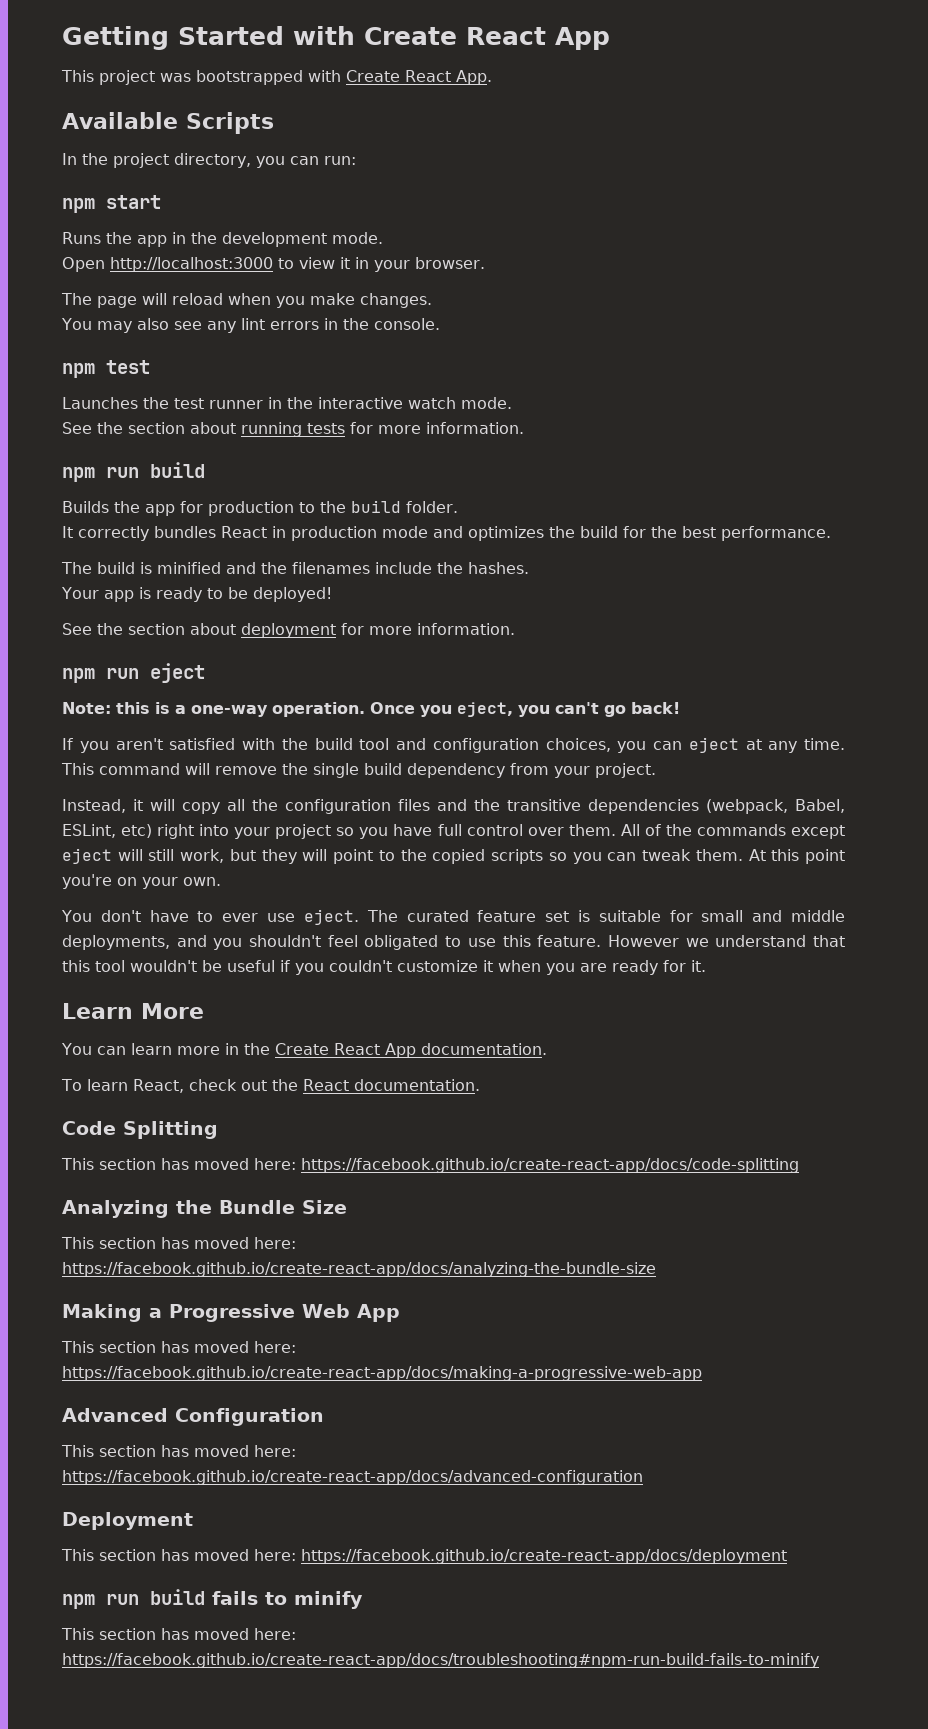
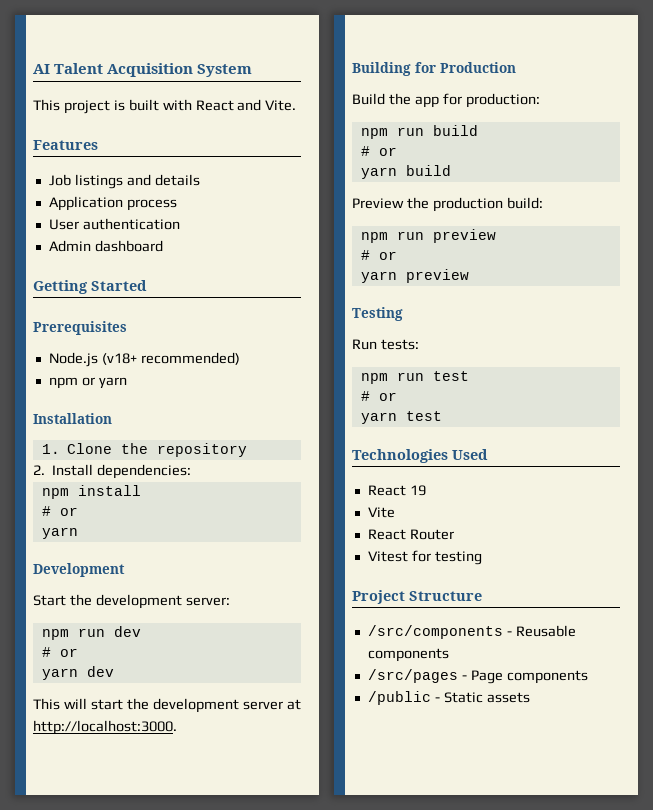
[62,26,610,50] [61,70,492,85] [62,112,274,134] [62,153,356,168] [62,195,161,213] [62,232,383,247] [62,257,485,272] [61,293,432,308] [61,318,440,333] [62,360,150,378] [62,397,512,409] [62,422,524,437] [62,462,205,482] [62,500,458,516] [62,526,831,541] [61,562,529,574] [61,587,332,602] [62,623,515,638] [62,663,205,683] [62,702,680,717] [62,737,845,753] [61,763,656,778] [62,799,845,814] [62,824,845,839] [62,848,845,864] [62,874,221,889] [61,909,845,925] [62,935,845,950] [62,960,706,975] [62,1003,204,1019] [61,1043,547,1058] [61,1079,480,1093] [62,1121,218,1139] [61,1158,799,1173] [62,1200,347,1218] [61,1237,296,1249] [62,1262,656,1277] [62,1304,400,1322] [61,1341,296,1353] [62,1366,702,1381] [62,1408,324,1426] [61,1445,296,1457] [62,1470,643,1485] [62,1512,193,1530] [61,1549,787,1564] [62,1589,363,1609] [61,1628,296,1640] [62,1653,819,1668] Getting Started with Create React App // This project was bootstrapped with Create React App. // Available Scripts // In the project directory, you can run: // npm start // Runs the app in the development mode. // Open http://localhost:3000 to view it in your browser. // The page will reload when you make changes. // You may also see any lint errors in the console. // npm test // Launches the test runner in the interactive watch mode. // See the section about running tests for more information. // npm run build // Builds the app for production to the build folder. // It correctly bundles React in production mode and optimizes the build for the best performance. // The build is minified and the filenames include the hashes. // Your app is ready to be deployed! // See the section about deployment for more information. // npm run eject // Note: this is a one-way operation. Once you eject, you can't go back! // If you aren't satisfied with the build tool and configuration choices, you can eject at any time. This command will remove the single build dependency from your project. // Instead, it will copy all the configuration files and the transitive dependencies (webpack, Babel, ESLint, etc) right into your project so you have full control over them. All of the commands except eject will still work, but they will point to the copied scripts so you can tweak them. At this point you're on your own. // You don't have to ever use eject. The curated feature set is suitable for small and middle deployments, and you shouldn't feel obligated to use this feature. However we understand that this tool wouldn't be useful if you couldn't customize it when you are ready for it. // Learn More // You can learn more in the Create React App documentation. // To learn React, check out the React documentation. // Code Splitting // This section has moved here: https://facebook.github.io/create-react-app/docs/code-splitting // Analyzing the Bundle Size // This section has moved here: https://facebook.github.io/create-react-app/docs/analyzing-the-bundle-size // Making a Progressive Web App // This section has moved here: https://facebook.github.io/create-react-app/docs/making-a-progressive-web-app // Advanced Configuration // This section has moved here: https://facebook.github.io/create-react-app/docs/advanced-configuration // Deployment // This section has moved here: https://facebook.github.io/create-react-app/docs/deployment // npm run build fails to minify // This section has moved here: https://facebook.github.io/create-react-app/docs/troubleshooting#npm-run-build-fails-to-minify -> [33,63,253,77] [33,99,297,114] [33,140,98,150] [48,174,200,189] [48,196,177,211] [48,218,180,230] [48,240,163,252] [33,280,147,294] [33,321,127,335] [48,352,240,367] [48,377,127,389] [33,413,112,424] [41,443,247,457] [33,464,192,479] [41,485,141,499] [41,506,78,516] [41,527,78,539] [33,563,125,577] [33,594,230,609] [41,626,141,640] [41,647,78,657] [41,666,114,680] [33,698,301,713] [33,720,177,735] [352,62,516,76] [352,93,540,108] [360,125,478,139] [360,146,397,156] [360,165,451,179] [352,197,543,212] [360,229,496,243] [360,250,397,260] [360,269,469,283] [352,307,403,321] [352,339,419,350] [360,371,469,384] [360,391,397,401] [360,411,442,424] [352,449,488,463] [367,485,426,496] [367,507,395,518] [367,529,454,540] [367,550,482,565] [352,590,482,604] [367,625,576,639] [367,648,449,662] [367,669,588,684] [367,691,530,705] AI Talent Acquisition System // This project is built with React and Vite. // Features // Job listings and details // Application process // User authentication // Admin dashboard // Getting Started // Prerequisites // Node.js (v18+ recommended) // npm or yarn // Installation // 1. Clone the repository // 2. Install dependencies: // npm install // # or // yarn // Development // Start the development server: // npm run dev // # or // yarn dev // This will start the development server at http://localhost:3000. // Building for Production // Build the app for production: // npm run build // # or // yarn build // Preview the production build: // npm run preview // # or // yarn preview // Testing // Run tests: // npm run test // # or // yarn test // Technologies Used // React 19 // Vite // React Router // Vitest for testing // Project Structure // /src/components - Reusable components // /src/pages - Page components // /public - Static assets

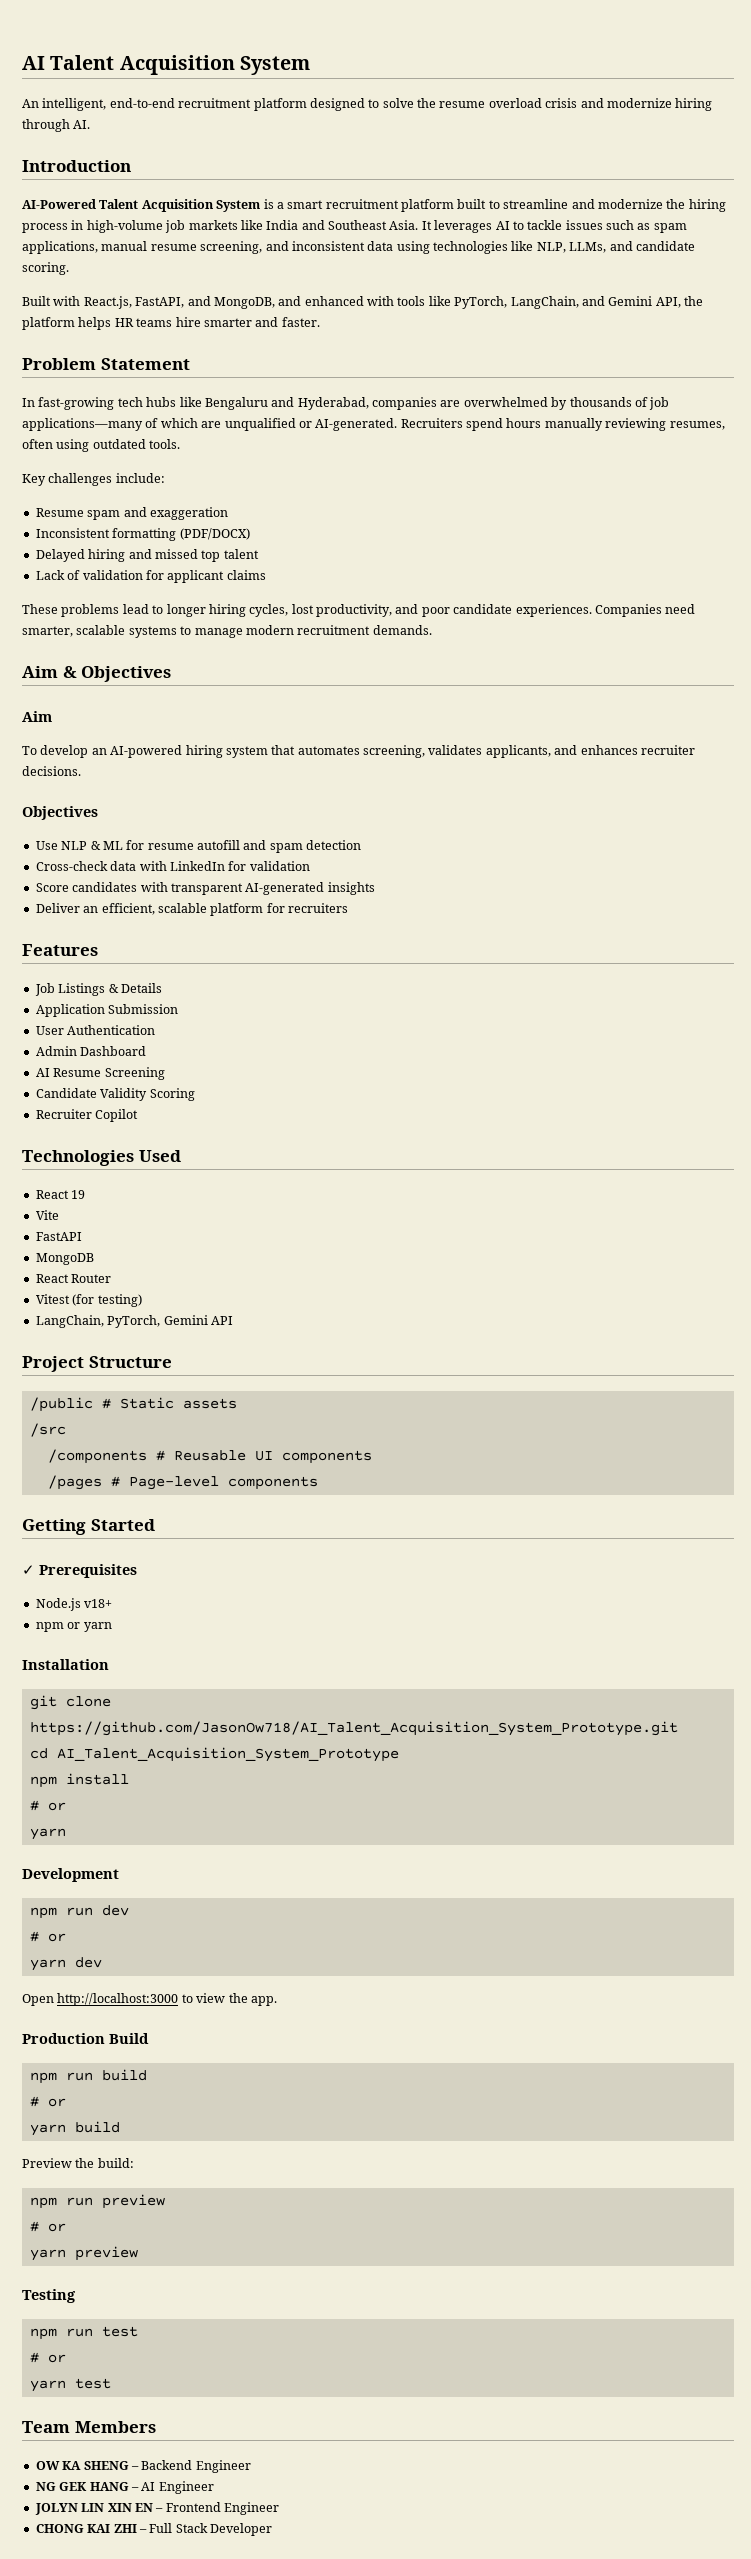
[33,99,297,114] This project is built with React and Vite. -> [22,98,713,111] [22,119,91,132] [22,160,131,172] [22,199,726,212] [22,220,687,233] [22,241,695,254] [22,262,69,275] [22,296,703,309] [22,317,320,330] [22,358,190,370] [22,397,670,410] [22,418,725,431] [22,439,181,452] [22,473,165,486] [35,507,228,520] [35,528,250,541] [35,549,259,562] [35,570,266,583] [22,604,696,617] [22,625,432,638] [22,666,172,682] [22,711,52,722] [22,745,695,758] [22,766,81,776] [22,806,98,820] [35,840,362,853] [35,861,310,871] [35,882,375,895] [35,903,348,916] An intelligent, end-to-end recruitment platform designed to solve the resume overload crisis and modernize hiring through AI. // Introduction // AI-Powered Talent Acquisition System is a smart recruitment platform built to streamline and modernize the hiring process in high-volume job markets like India and Southeast Asia. It leverages AI to tackle issues such as spam applications, manual resume screening, and inconsistent data using technologies like NLP, LLMs, and candidate scoring. // Built with React.js, FastAPI, and MongoDB, and enhanced with tools like PyTorch, LangChain, and Gemini API, the platform helps HR teams hire smarter and faster. // Problem Statement // In fast-growing tech hubs like Bengaluru and Hyderabad, companies are overwhelmed by thousands of job applications—many of which are unqualified or AI-generated. Recruiters spend hours manually reviewing resumes, often using outdated tools. // Key challenges include: // Resume spam and exaggeration // Inconsistent formatting (PDF/DOCX) // Delayed hiring and missed top talent // Lack of validation for applicant claims // These problems lead to longer hiring cycles, lost productivity, and poor candidate experiences. Companies need smarter, scalable systems to manage modern recruitment demands. // Aim & Objectives // Aim // To develop an AI-powered hiring system that automates screening, validates applicants, and enhances recruiter decisions. // Objectives // Use NLP & ML for resume autofill and spam detection // Cross-check data with LinkedIn for validation // Score candidates with transparent AI-generated insights // Deliver an efficient, scalable platform for recruiters
[74,174,200,189] listings and details -> [58,983,162,996] Listings & Details
[126,199,177,211] process -> [108,1004,179,1014] Submission
[82,218,180,230] authentication -> [67,1025,156,1035] Authentication
[94,240,163,252] dashboard -> [80,1046,147,1056] [35,1067,165,1080] [35,1088,195,1101] [35,1109,139,1122] [22,1150,181,1166] [35,1190,86,1199] [35,1210,59,1220] [35,1232,82,1241] [35,1253,94,1265] [35,1274,112,1283] [35,1294,142,1307] [35,1315,233,1328] [22,1356,172,1372] [29,1397,237,1412] [29,1423,66,1437] [47,1449,372,1464] [47,1475,318,1490] Dashboard // AI Resume Screening // Candidate Validity Scoring // Recruiter Copilot // Technologies Used // React 19 // Vite // FastAPI // MongoDB // React Router // Vitest (for testing) // LangChain, PyTorch, Gemini API // Project Structure // /public # Static assets // /src // /components # Reusable UI components // /pages # Page-level components
(147, 285) none -> [22,1565,35,1575] ✓
[101,352,240,365] (v18+ recommended) -> [84,1599,113,1608] v18+
[41,443,247,457] [33,464,192,479] 1. Clone the repository // 2. Install dependencies: -> [29,1695,111,1710] [29,1721,678,1736] [29,1747,399,1762] git clone https://github.com/JasonOw718/AI_Talent_Acquisition_System_Prototype.git // cd AI_Talent_Acquisition_System_Prototype
[33,594,230,609] // Start the development server: -> (119, 1875) none
[33,698,301,713] [33,720,177,735] [352,62,436,76] This will start the development server at http://localhost:3000. // Building for -> [22,1993,277,2006] Open http://localhost:3000 to view the app. //
(516, 67) // -> (105, 2038) none
[388,93,540,108] the app for production: -> (149, 2038) none
[432,197,503,212] production -> (95, 2163) none
[352,339,419,350] // Run tests: -> (76, 2296) none
[352,449,488,463] [367,485,426,496] [367,507,395,518] [367,529,454,540] [367,550,482,565] [352,590,482,604] [367,625,576,639] [367,648,449,662] [367,669,588,684] [367,691,530,705] Technologies Used // React 19 // Vite // React Router // Vitest for testing // Project Structure // /src/components - Reusable components // /src/pages - Page components // /public - Static assets -> [22,2421,156,2433] [35,2460,251,2473] [35,2481,214,2494] [34,2502,279,2515] [35,2523,272,2536] Team Members // OW KA SHENG – Backend Engineer // NG GEK HANG – AI Engineer // JOLYN LIN XIN EN – Frontend Engineer // CHONG KAI ZHI – Full Stack Developer

